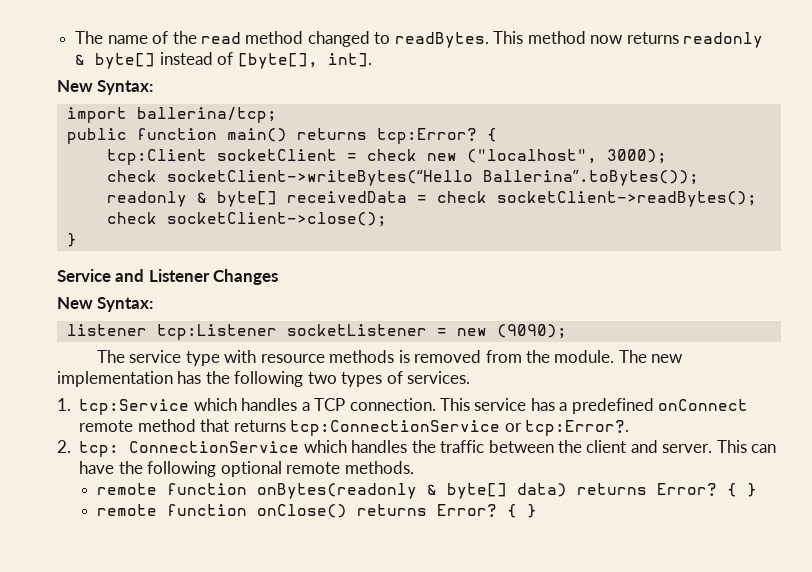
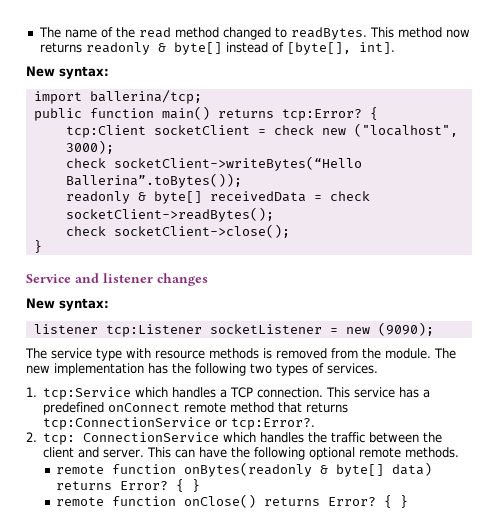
[97,80,154,95] Syntax: -> [59,66,109,79] syntax:
[148,269,279,285] [57,297,154,312] Listener Changes // New Syntax: -> [103,273,208,286] [26,298,109,311] listener changes // New syntax:

